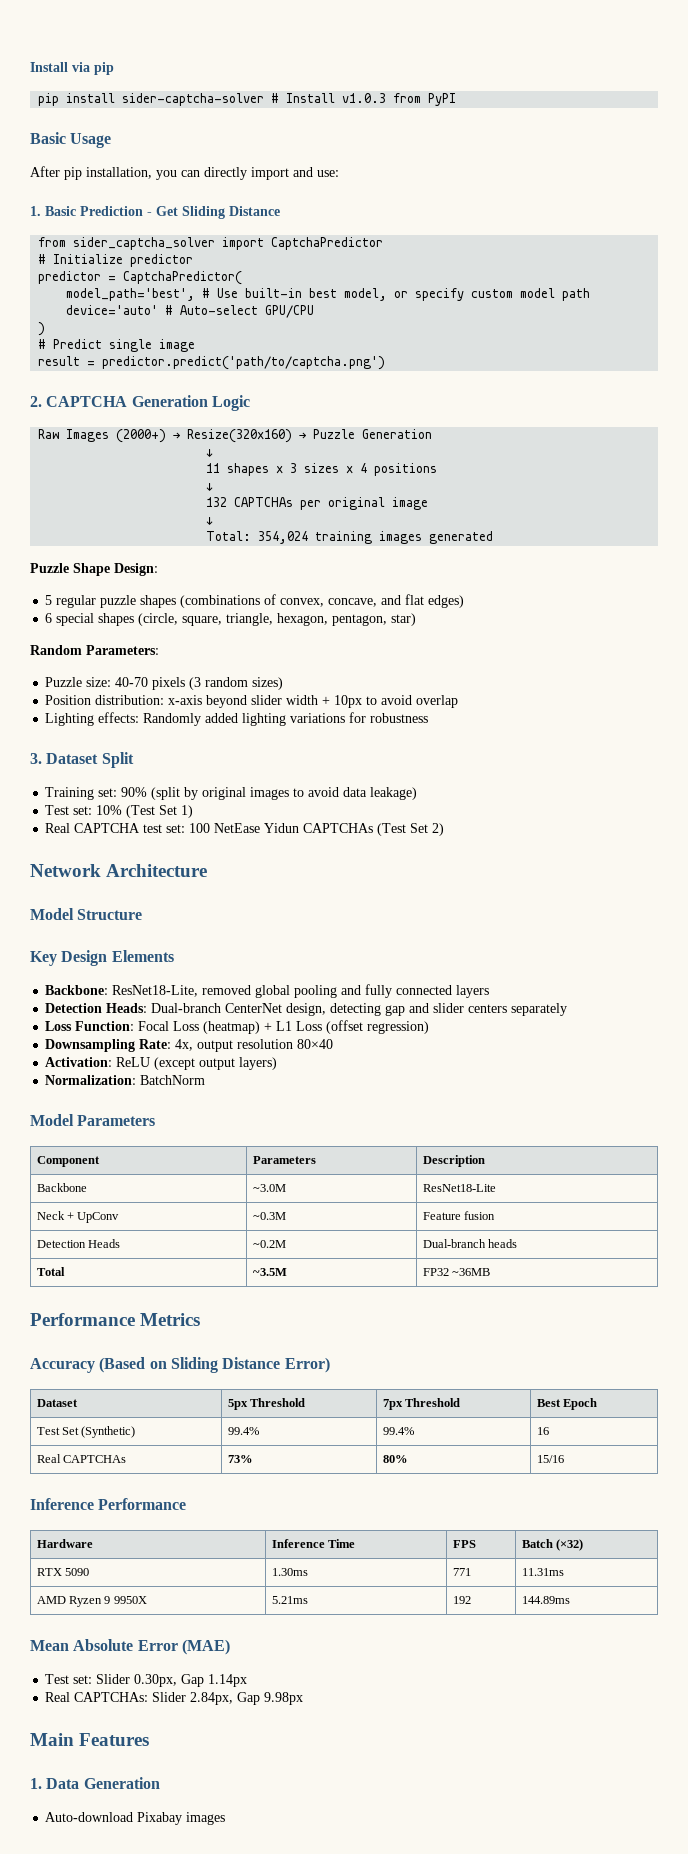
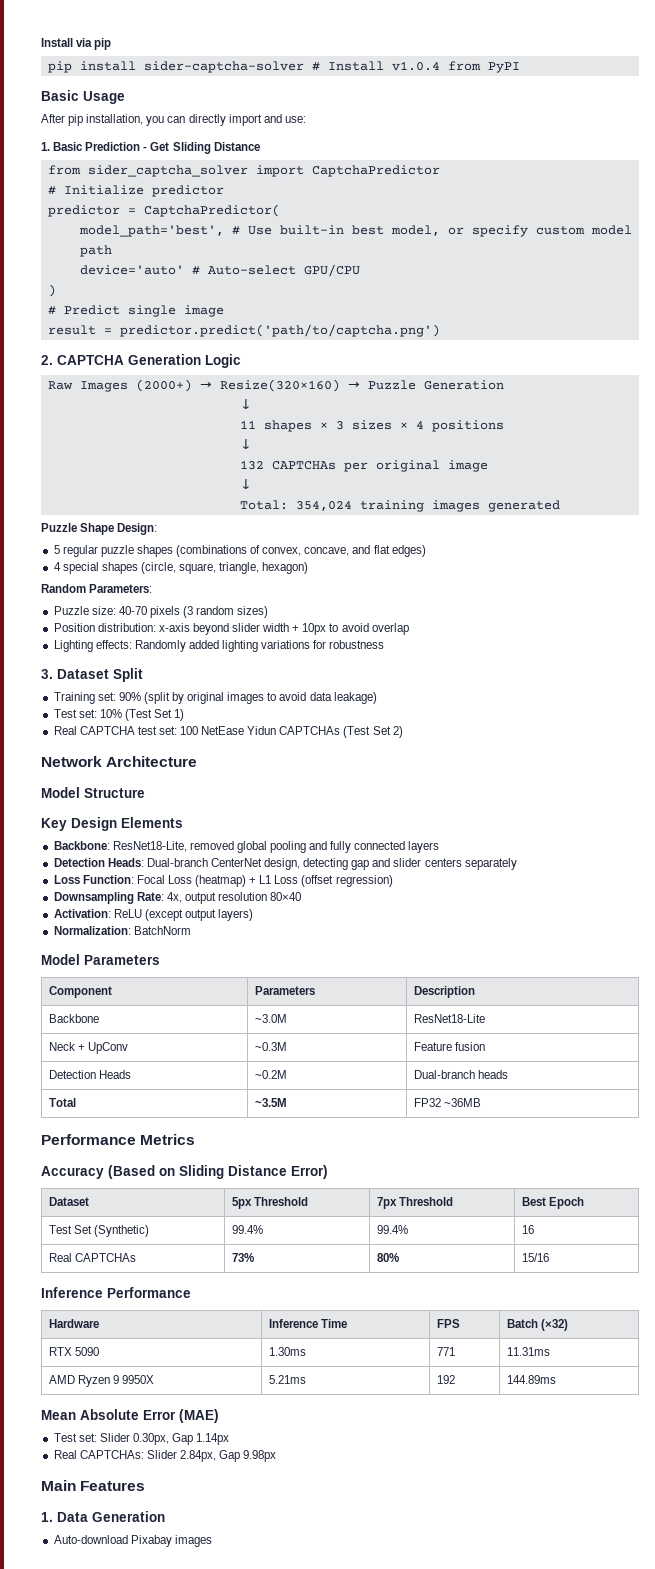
[342,93,387,103] v1.0.3 -> [391,61,440,71] v1.0.4
[45,613,53,623] 6 -> [53,562,61,571] 4
[277,613,417,626] hexagon, pentagon, star) -> [262,562,309,574] hexagon)

